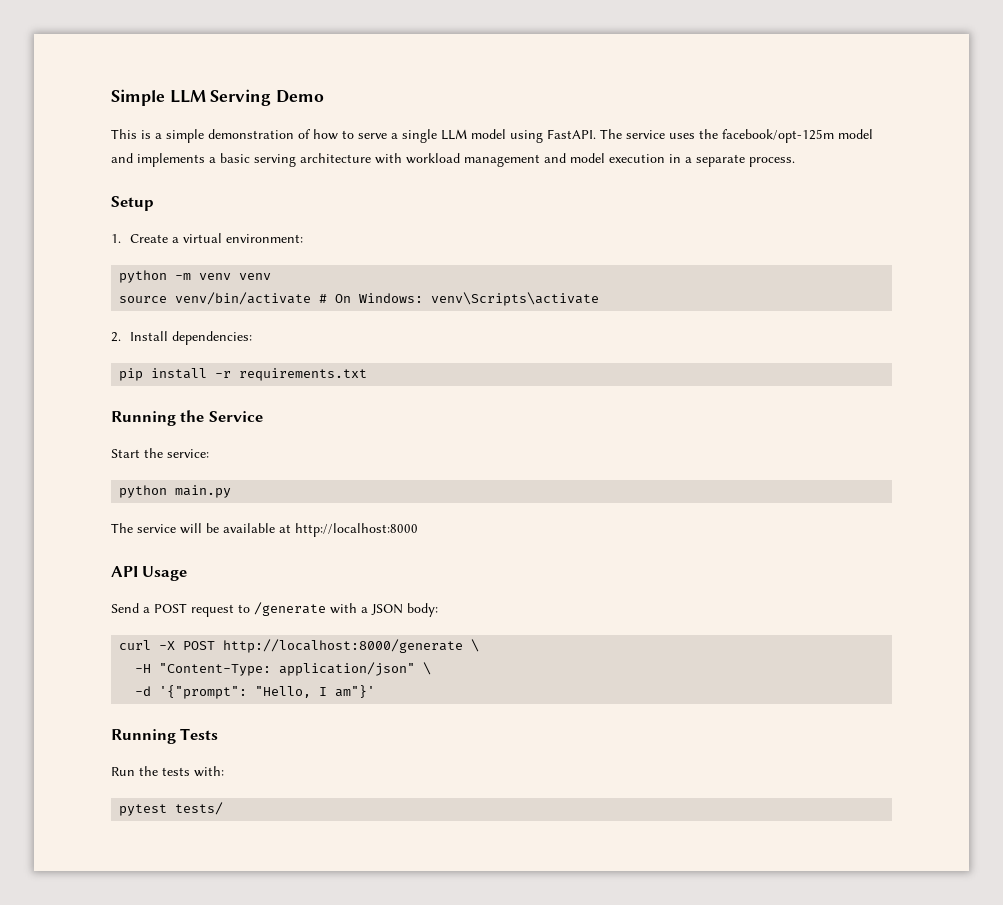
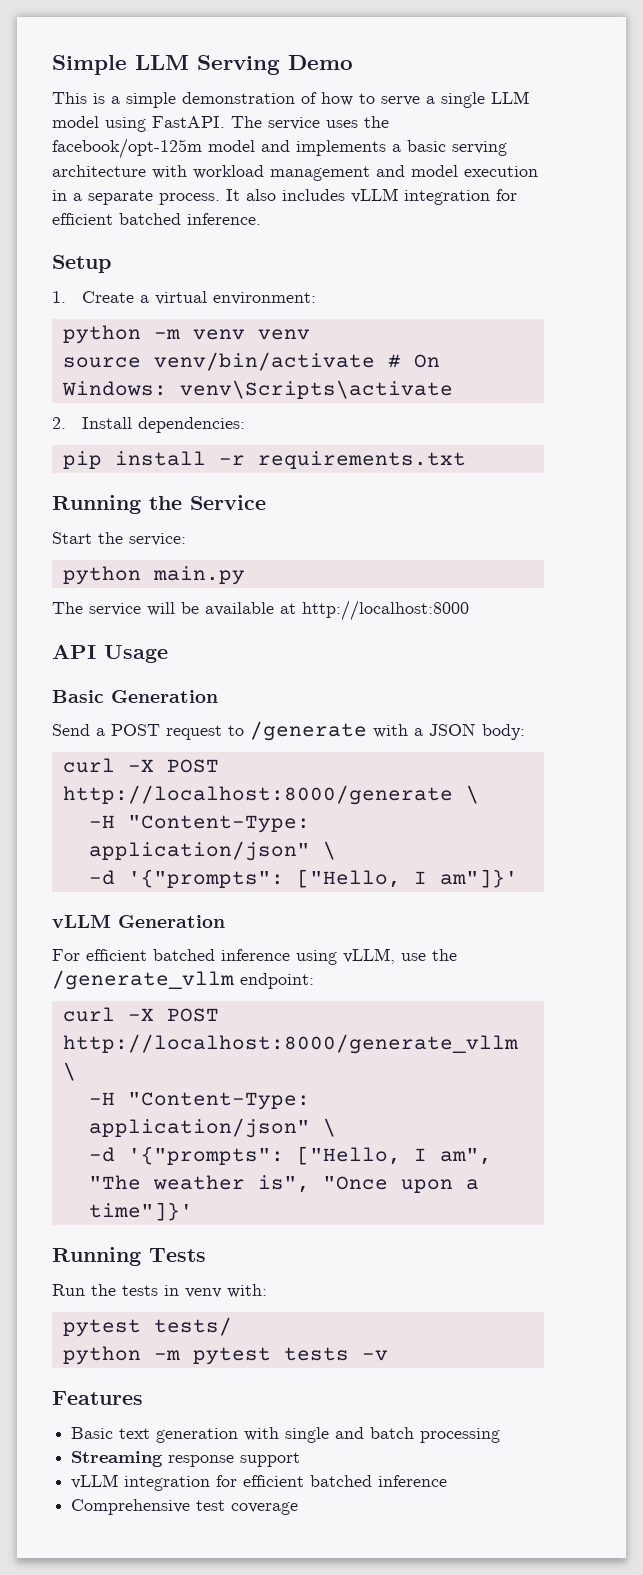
(795, 162) none -> [226,188,517,205] [52,213,261,225] It also includes vLLM integration for efficient batched inference.
(188, 573) none -> [52,690,218,703] // Basic Generation
[159,685,376,699] '{"prompt": "Hello, I am"}' -> [127,869,518,888] [52,914,225,928] [52,948,457,965] [52,970,314,990] [62,1007,219,1022] [62,1034,518,1054] [62,1062,76,1081] [88,1092,310,1110] [88,1118,336,1138] [88,1146,492,1165] [88,1175,479,1193] [88,1202,193,1221] '{"prompts": ["Hello, I am"]}' // vLLM Generation // For efficient batched inference using vLLM, use the /generate_vllm endpoint: // curl -X POST http://localhost:8000/generate_vllm \ // -H "Content-Type: application/json" \ // -d '{"prompts": ["Hello, I am", "The weather is", "Once upon a time"]}'
(190, 771) none -> [164,1285,222,1298] in venv
(224, 808) none -> [62,1346,388,1365] [52,1391,143,1405] [71,1427,501,1443] [71,1451,301,1467] [71,1474,448,1491] [71,1499,299,1515] // python -m pytest tests -v // Features // Basic text generation with single and batch processing // Streaming response support // vLLM integration for efficient batched inference // Comprehensive test coverage

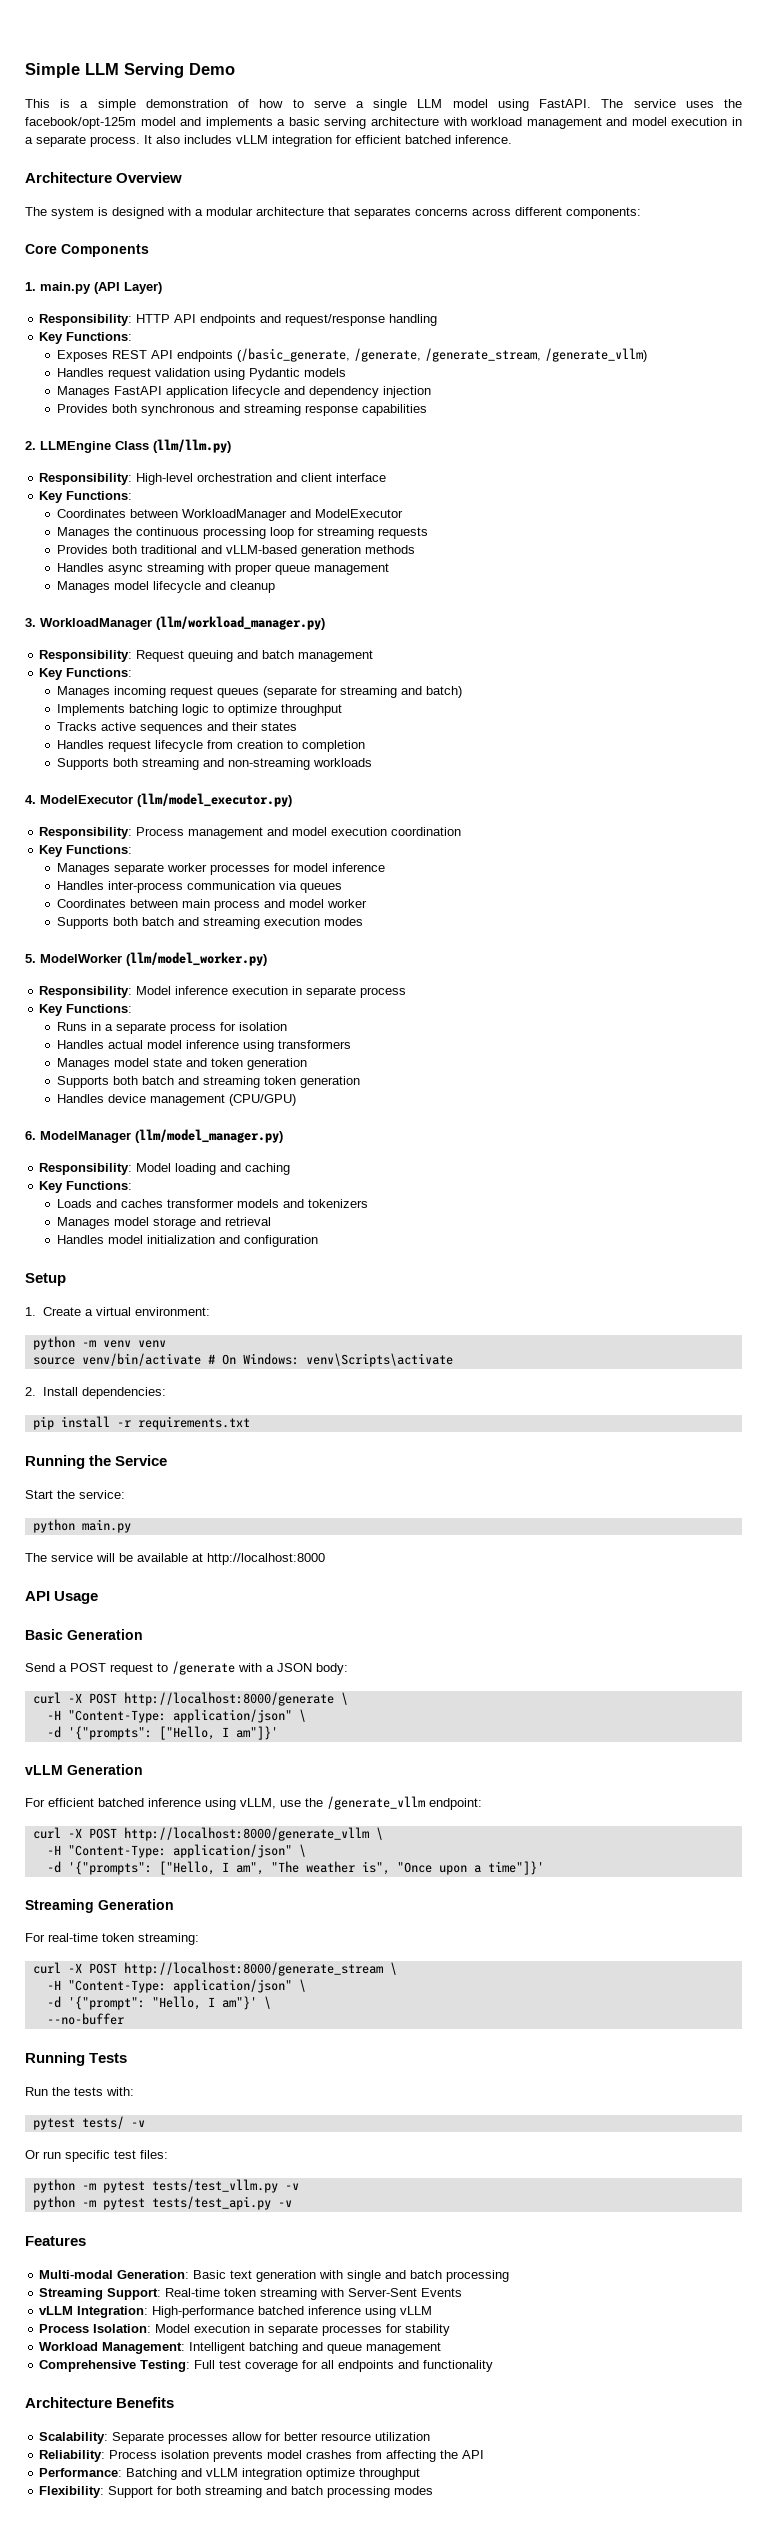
(261, 219) none -> [25,172,183,183] [25,207,641,219] [25,244,149,257] [25,282,162,294] [39,314,438,326] [39,332,133,344] [56,348,647,362] [56,368,346,380] [56,386,431,398] [56,404,427,416] [25,439,231,453] [39,473,387,485] [39,491,133,503] [56,509,403,521] [56,527,428,539] [56,545,415,557] [56,563,389,575] [56,581,275,593] [25,616,325,630] [39,650,374,662] [39,668,133,680] [56,686,462,698] [56,704,342,716] [56,722,297,734] [56,740,365,752] [56,758,372,770] [25,793,292,807] [39,827,462,839] [39,845,133,857] [56,863,385,875] [56,881,342,893] [56,899,367,911] [56,917,363,929] [25,952,267,966] [39,986,407,998] [39,1004,133,1016] [56,1022,287,1034] [56,1040,351,1052] [56,1058,307,1070] [56,1076,360,1088] [56,1094,296,1106] [25,1129,283,1143] [39,1163,291,1175] [39,1181,133,1193] [56,1199,368,1208] [56,1217,271,1229] [56,1235,318,1247] // Architecture Overview // The system is designed with a modular architecture that separates concerns across different components: // Core Components // 1. main.py (API Layer) // Responsibility: HTTP API endpoints and request/response handling // Key Functions: // Exposes REST API endpoints (/basic_generate, /generate, /generate_stream, /generate_vllm) // Handles request validation using Pydantic models // Manages FastAPI application lifecycle and dependency injection // Provides both synchronous and streaming response capabilities // 2. LLMEngine Class (llm/llm.py) // Responsibility: High-level orchestration and client interface // Key Functions: // Coordinates between WorkloadManager and ModelExecutor // Manages the continuous processing loop for streaming requests // Provides both traditional and vLLM-based generation methods // Handles async streaming with proper queue management // Manages model lifecycle and cleanup // 3. WorkloadManager (llm/workload_manager.py) // Responsibility: Request queuing and batch management // Key Functions: // Manages incoming request queues (separate for streaming and batch) // Implements batching logic to optimize throughput // Tracks active sequences and their states // Handles request lifecycle from creation to completion // Supports both streaming and non-streaming workloads // 4. ModelExecutor (llm/model_executor.py) // Responsibility: Process management and model execution coordination // Key Functions: // Manages separate worker processes for model inference // Handles inter-process communication via queues // Coordinates between main process and model worker // Supports both batch and streaming execution modes // 5. ModelWorker (llm/model_worker.py) // Responsibility: Model inference execution in separate process // Key Functions: // Runs in a separate process for isolation // Handles actual model inference using transformers // Manages model state and token generation // Supports both batch and streaming token generation // Handles device management (CPU/GPU) // 6. ModelManager (llm/model_manager.py) // Responsibility: Model loading and caching // Key Functions: // Loads and caches transformer models and tokenizers // Manages model storage and retrieval // Handles model initialization and configuration
(193, 1211) none -> [25,1899,174,1913] [25,1933,199,1945] [32,1962,397,1976] [46,1979,306,1993] [46,1996,271,2010] [46,2013,124,2025] // Streaming Generation // For real-time token streaming: // curl -X POST http://localhost:8000/generate_stream \ // -H "Content-Type: application/json" \ // -d '{"prompt": "Hello, I am"}' \ // --no-buffer
[164,1285,222,1298] in venv -> (103, 2091) none
[62,1346,349,1365] // python -m pytest tests -> [130,2120,145,2127] [25,2150,168,2162] [32,2179,299,2193] [32,2196,271,2210] -v // Or run specific test files: // python -m pytest tests/test_vllm.py -v // python -m pytest tests/test_api.py
(143, 1398) none -> [39,2270,190,2279] Multi-modal Generation:
[168,1452,301,1467] [71,1474,448,1491] [71,1499,299,1515] response support // vLLM integration for efficient batched inference // Comprehensive test coverage -> [107,2288,463,2300] [39,2306,433,2318] [39,2324,451,2336] [39,2342,442,2354] [39,2360,494,2372] [25,2397,175,2408] [39,2432,431,2444] [39,2450,485,2462] [39,2468,421,2480] [39,2486,434,2498] Support: Real-time token streaming with Server-Sent Events // vLLM Integration: High-performance batched inference using vLLM // Process Isolation: Model execution in separate processes for stability // Workload Management: Intelligent batching and queue management // Comprehensive Testing: Full test coverage for all endpoints and functionality // Architecture Benefits // Scalability: Separate processes allow for better resource utilization // Reliability: Process isolation prevents model crashes from affecting the API // Performance: Batching and vLLM integration optimize throughput // Flexibility: Support for both streaming and batch processing modes

